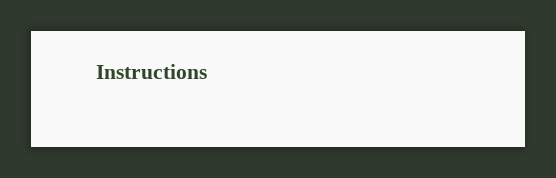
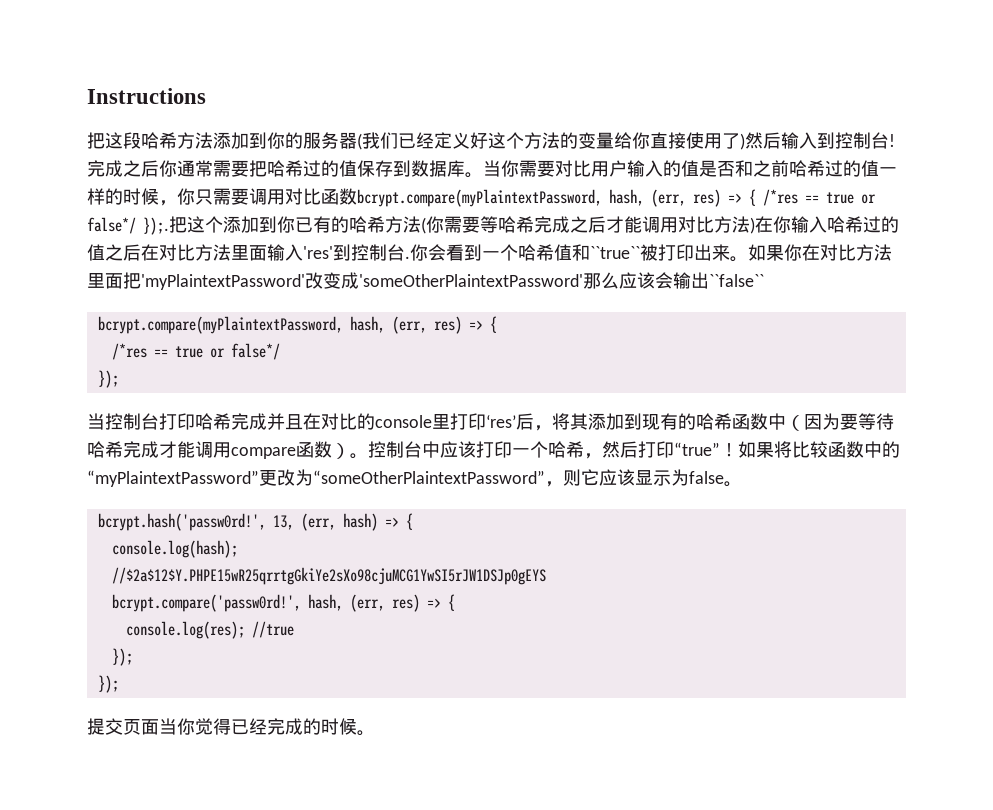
(207, 71) none -> [87,132,895,150] [87,160,897,178] [87,188,876,207] [87,216,899,235] [87,244,892,262] [87,272,764,290] [97,316,497,334] [111,343,280,360] [97,370,119,388] [87,413,894,431] [87,441,900,459] [87,469,742,487] [97,513,413,531] [111,540,238,558] [111,567,546,585] [111,594,455,612] [125,621,294,639] [111,648,133,666] [97,675,119,693] [87,718,375,736] // 把这段哈希方法添加到你的服务器(我们已经定义好这个方法的变量给你直接使用了)然后输入到控制台!完成之后你通常需要把哈希过的值保存到数据库。当你需要对比用户输入的值是否和之前哈希过的值一样的时候，你只需要调用对比函数bcrypt.compare(myPlaintextPassword, hash, (err, res) => { /*res == true or false*/ });.把这个添加到你已有的哈希方法(你需要等哈希完成之后才能调用对比方法)在你输入哈希过的值之后在对比方法里面输入'res'到控制台.你会看到一个哈希值和``true``被打印出来。如果你在对比方法里面把'myPlaintextPassword'改变成'someOtherPlaintextPassword'那么应该会输出``false`` // bcrypt.compare(myPlaintextPassword, hash, (err, res) => { // /*res == true or false*/ // }); // 当控制台打印哈希完成并且在对比的console里打印‘res’后，将其添加到现有的哈希函数中（因为要等待哈希完成才能调用compare函数）。控制台中应该打印一个哈希，然后打印“true”！如果将比较函数中的“myPlaintextPassword”更改为“someOtherPlaintextPassword”，则它应该显示为false。 // bcrypt.hash('passw0rd!', 13, (err, hash) => { // console.log(hash); // //$2a$12$Y.PHPE15wR25qrrtgGkiYe2sXo98cjuMCG1YwSI5rJW1DSJp0gEYS // bcrypt.compare('passw0rd!', hash, (err, res) => { // console.log(res); //true // }); // }); // 提交页面当你觉得已经完成的时候。

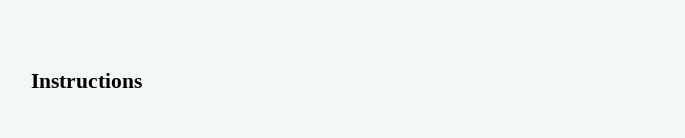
[87,132,895,150] [87,160,897,178] [87,188,876,207] [87,216,899,235] [87,244,892,262] [87,272,764,290] [97,316,497,334] [111,343,280,360] [97,370,119,388] [87,413,894,431] [87,441,900,459] [87,469,742,487] [97,513,413,531] [111,540,238,558] [111,567,546,585] [111,594,455,612] [125,621,294,639] [111,648,133,666] [97,675,119,693] [87,718,375,736] // 把这段哈希方法添加到你的服务器(我们已经定义好这个方法的变量给你直接使用了)然后输入到控制台!完成之后你通常需要把哈希过的值保存到数据库。当你需要对比用户输入的值是否和之前哈希过的值一样的时候，你只需要调用对比函数bcrypt.compare(myPlaintextPassword, hash, (err, res) => { /*res == true or false*/ });.把这个添加到你已有的哈希方法(你需要等哈希完成之后才能调用对比方法)在你输入哈希过的值之后在对比方法里面输入'res'到控制台.你会看到一个哈希值和``true``被打印出来。如果你在对比方法里面把'myPlaintextPassword'改变成'someOtherPlaintextPassword'那么应该会输出``false`` // bcrypt.compare(myPlaintextPassword, hash, (err, res) => { // /*res == true or false*/ // }); // 当控制台打印哈希完成并且在对比的console里打印‘res’后，将其添加到现有的哈希函数中（因为要等待哈希完成才能调用compare函数）。控制台中应该打印一个哈希，然后打印“true”！如果将比较函数中的“myPlaintextPassword”更改为“someOtherPlaintextPassword”，则它应该显示为false。 // bcrypt.hash('passw0rd!', 13, (err, hash) => { // console.log(hash); // //$2a$12$Y.PHPE15wR25qrrtgGkiYe2sXo98cjuMCG1YwSI5rJW1DSJp0gEYS // bcrypt.compare('passw0rd!', hash, (err, res) => { // console.log(res); //true // }); // }); // 提交页面当你觉得已经完成的时候。 -> (142, 80) none

